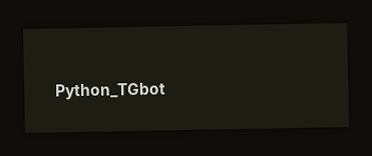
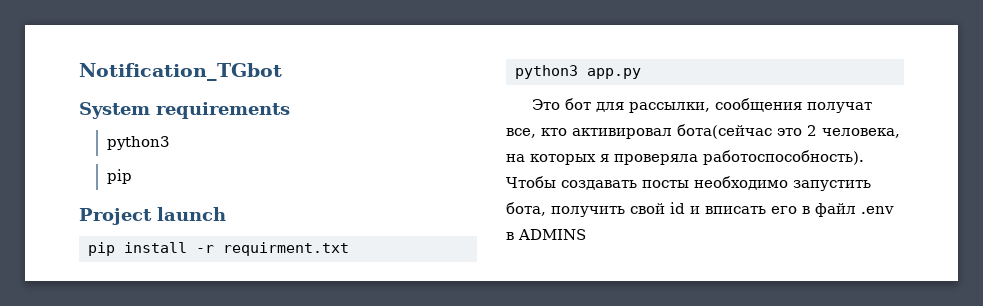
[55,82,166,100] Python_TGbot -> [79,63,282,81] [79,102,290,119] [106,136,170,150] [106,169,132,184] [79,207,226,225] [88,242,349,256] [515,65,641,79] [532,98,873,113] [506,124,900,139] [506,150,864,165] [506,176,871,191] [506,202,894,217] [506,229,586,240] Notification_TGbot // System requirements // python3 // pip // Project launch // pip install -r requirment.txt // python3 app.py // Это бот для рассылки, сообщения получат все, кто активировал бота(сейчас это 2 человека, на которых я проверяла работоспособность). Чтобы создавать посты необходимо запустить бота, получить свой id и вписать его в файл .env в ADMINS

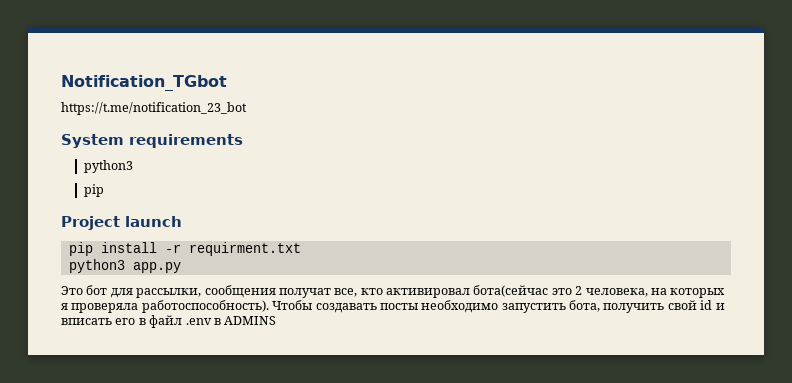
(282, 72) none -> [61,102,247,115] // https://t.me/notification_23_bot

